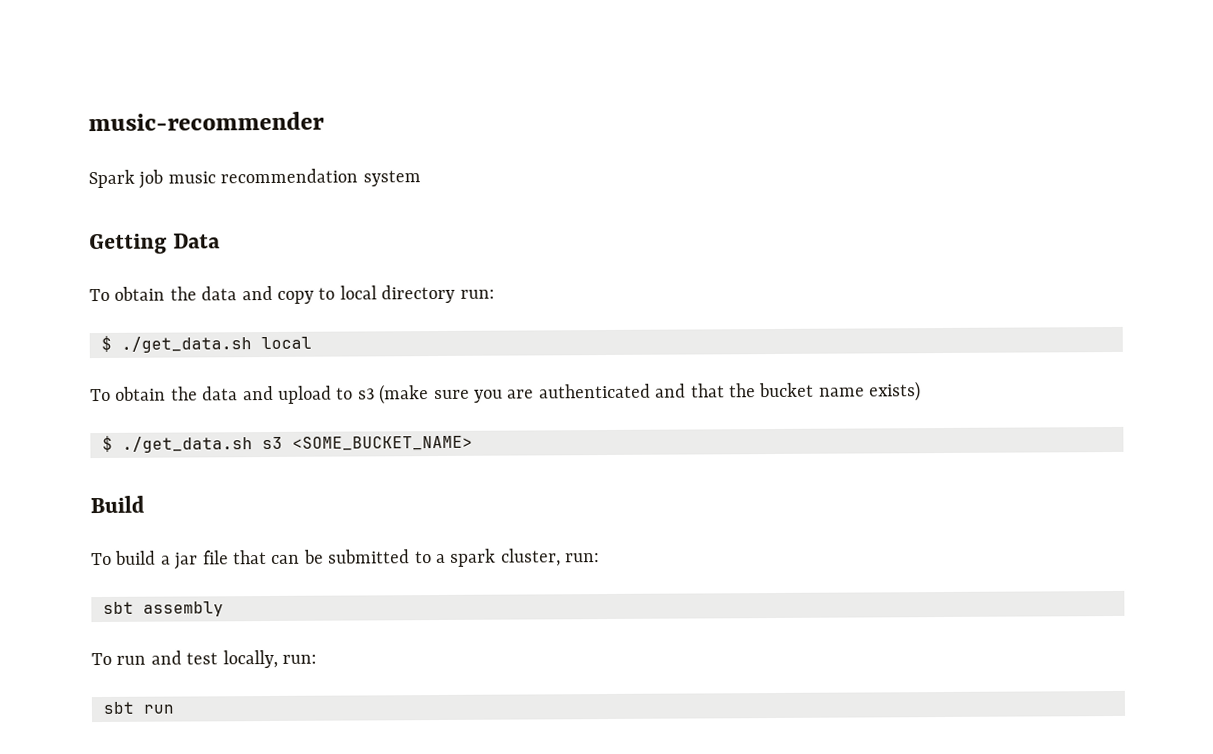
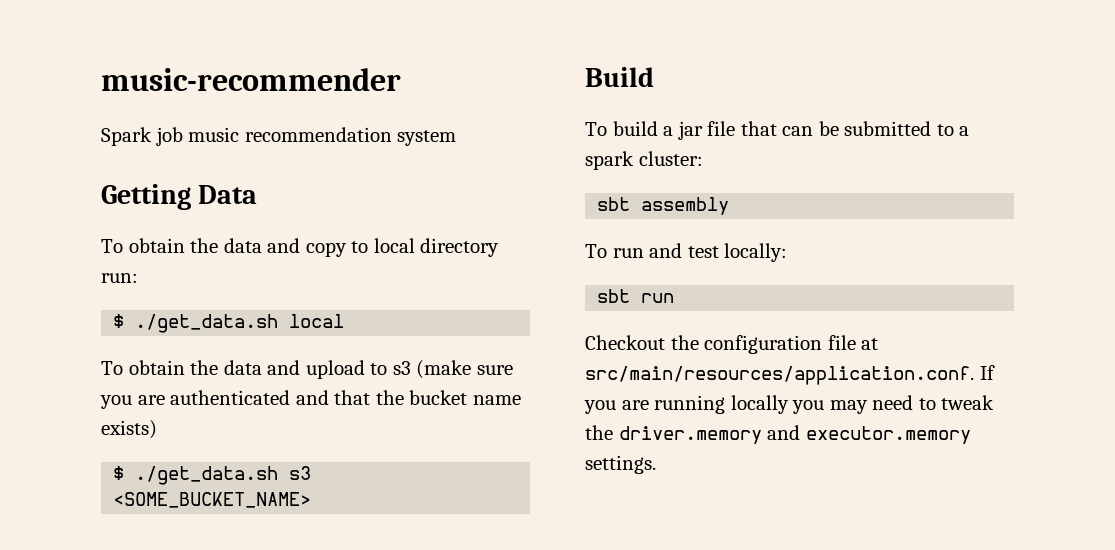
[500,548,601,567] cluster, run: -> [638,151,703,166] cluster:
[222,649,317,669] locally, run: -> [724,243,788,262] locally:
(174, 709) none -> [585,335,879,354] [585,365,995,385] [584,395,995,414] [585,425,971,444] [585,455,656,474] // Checkout the configuration file at src/main/resources/application.conf. If you are running locally you may need to tweak the driver.memory and executor.memory settings.

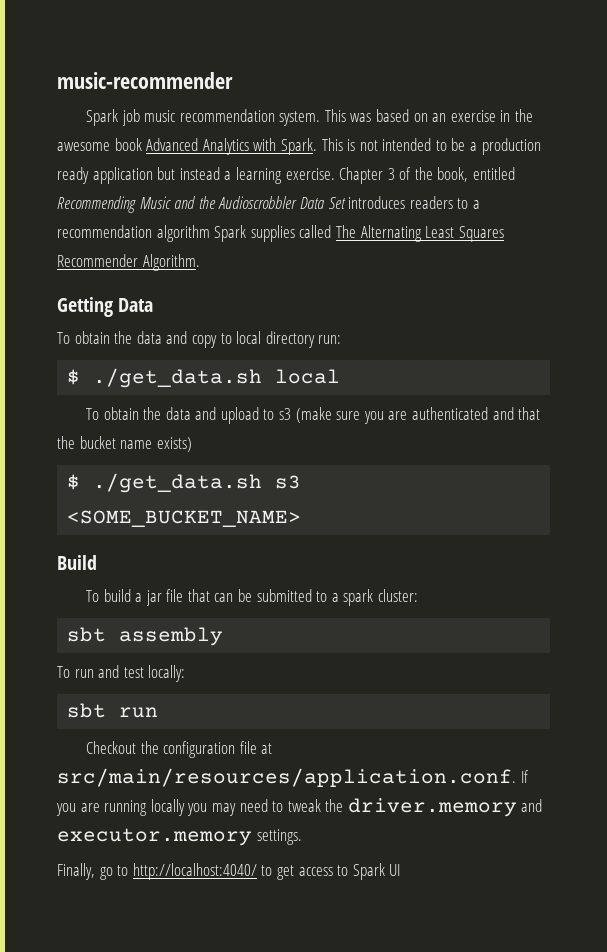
[397,130,457,146] system -> [279,109,534,126] [57,138,541,155] [57,167,516,184] [57,196,480,213] [57,225,504,242] [57,254,200,271] system. This was based on an exercise in the awesome book Advanced Analytics with Spark. This is not intended to be a production ready application but instead a learning exercise. Chapter 3 of the book, entitled Recommending Music and the Audioscrobbler Data Set introduces readers to a recommendation algorithm Spark supplies called The Alternating Least Squares Recommender Algorithm.
(656, 464) none -> [57,863,401,880] // Finally, go to http://localhost:4040/ to get access to Spark UI

